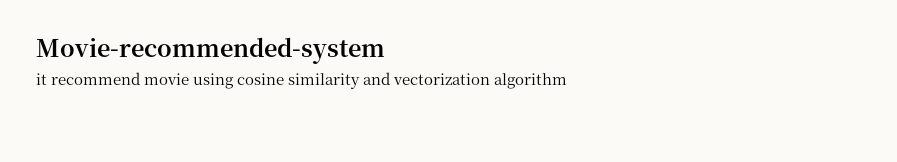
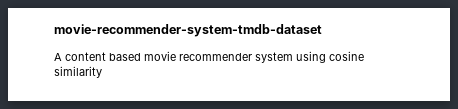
[36,37,385,64] [36,72,568,89] Movie-recommended-system // it recommend movie using cosine similarity and vectorization algorithm -> [54,24,322,37] [54,51,364,63] [54,66,102,78] movie-recommender-system-tmdb-dataset // A content based movie recommender system using cosine similarity

